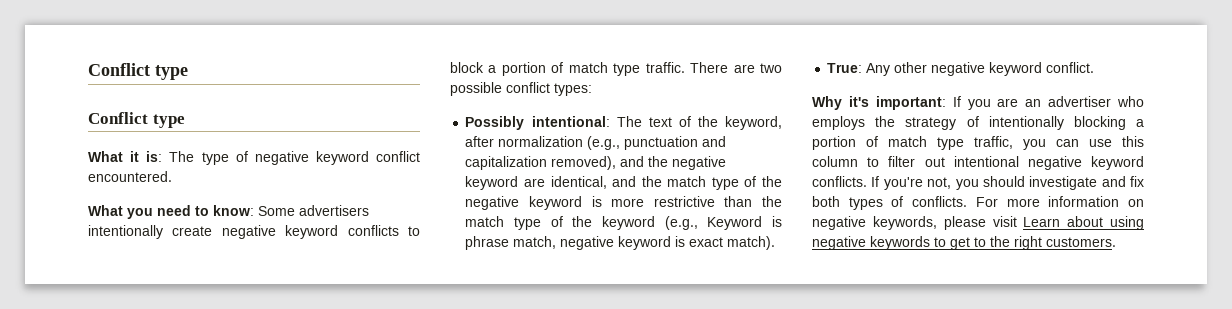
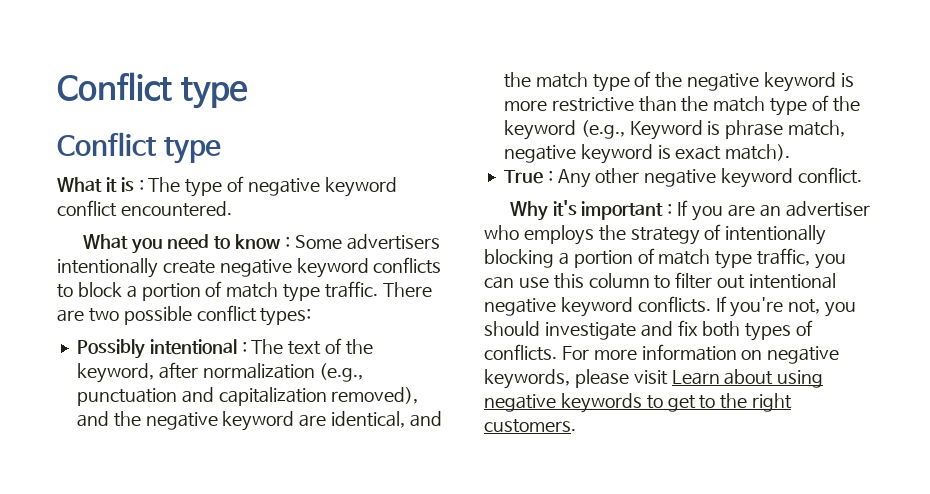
[146,151,163,162] is: -> [120,177,144,192] is :
[213,205,254,216] know: -> [235,234,290,249] know :
[531,116,610,127] intentional: -> [149,339,247,355] intentional :
[827,63,863,73] True: -> [503,170,553,184] True :
[875,96,946,110] important: -> [581,201,673,220] important :

